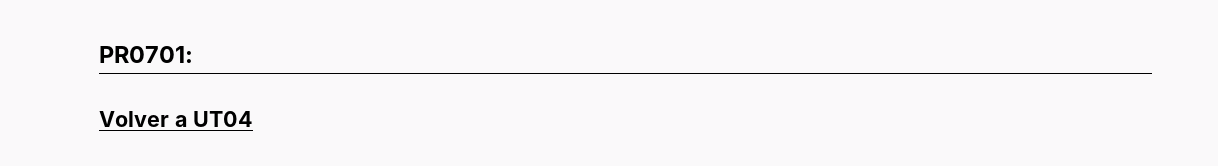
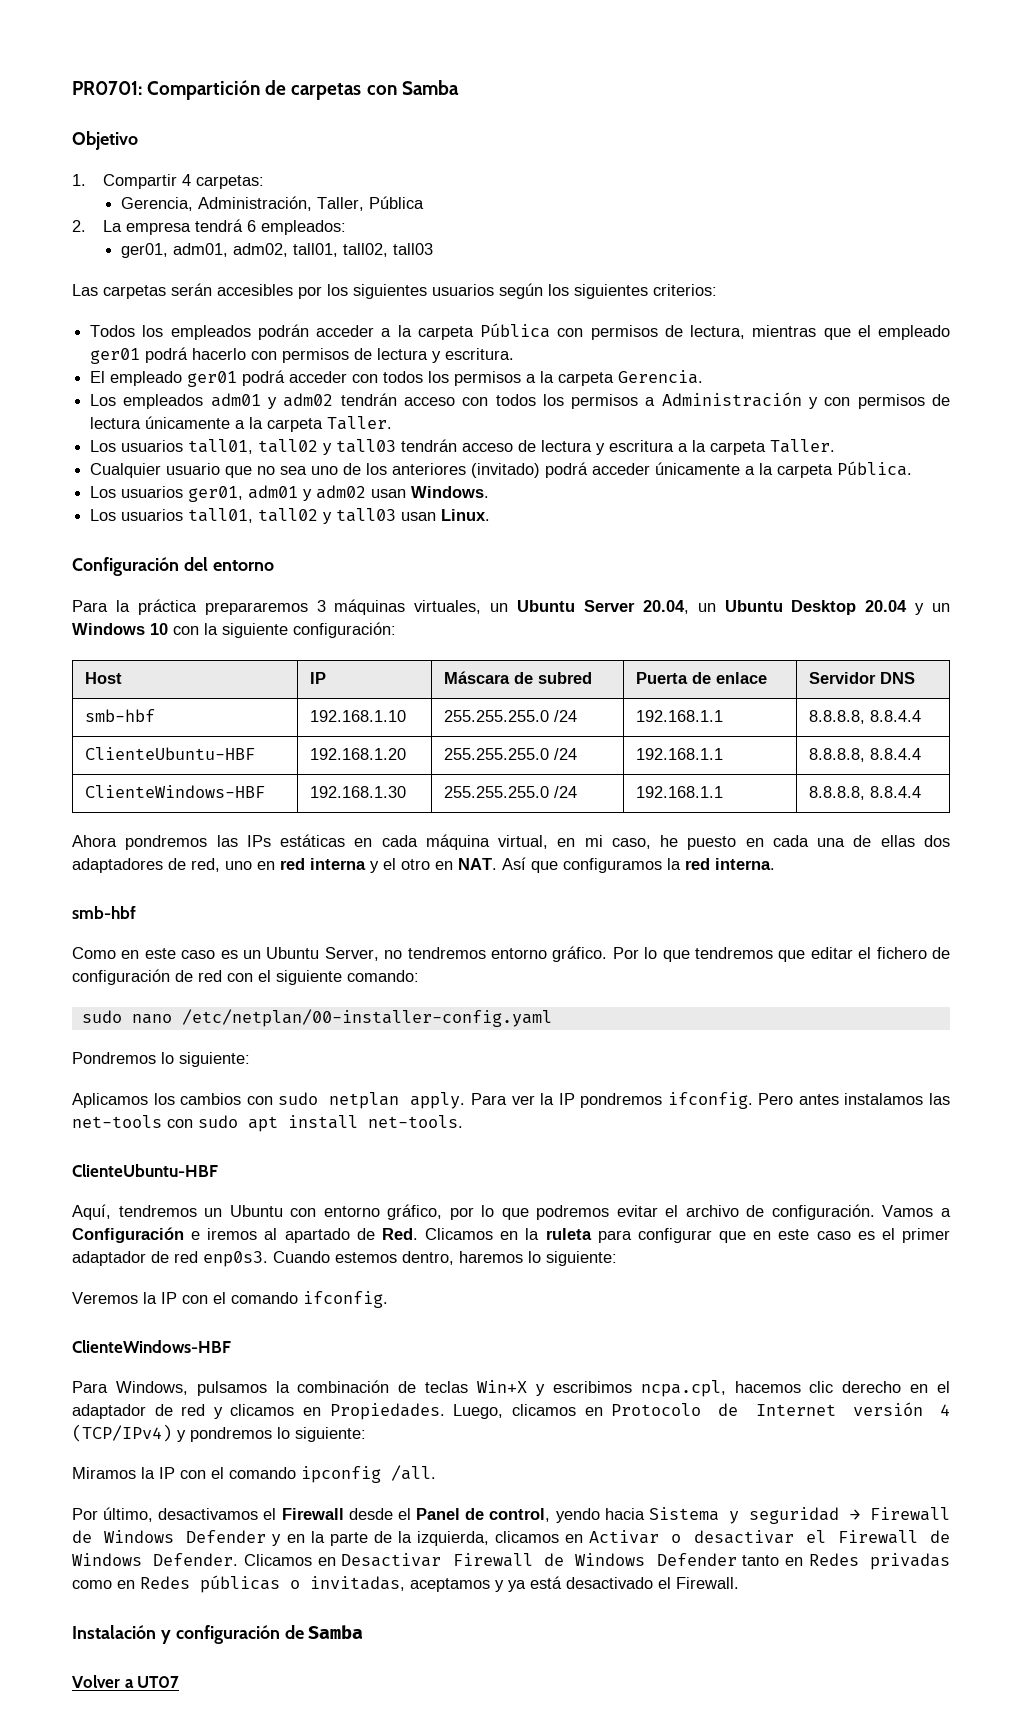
(193, 54) none -> [147,80,459,100] [72,131,138,150] [72,174,264,189] [120,196,424,211] [72,219,346,235] [120,243,433,258] [72,283,717,299] [90,323,951,340] [90,347,515,364] [90,370,704,387] [90,392,951,409] [90,416,393,432] [90,439,836,455] [90,461,913,478] [90,485,490,502] [90,508,491,524] [72,557,274,576] [72,599,950,615] [72,622,396,638] [84,672,122,684] [309,672,326,684] [443,671,592,684] [635,672,767,684] [808,672,915,684] [84,709,155,722] [309,710,406,722] [443,710,577,722] [635,710,723,722] [808,710,921,724] [84,747,255,760] [309,748,406,760] [443,748,577,760] [635,748,723,760] [808,748,921,762] [84,785,265,798] [309,786,406,798] [443,786,577,798] [635,786,723,798] [808,786,921,800] [72,834,951,850] [72,857,775,873] [72,906,136,919] [72,946,950,962] [72,969,419,985] [81,1009,552,1027] [72,1052,250,1067] [72,1092,950,1109] [72,1115,463,1132] [72,1164,218,1177] [72,1204,951,1220] [72,1227,950,1243] [72,1251,617,1267] [72,1291,388,1308] [72,1340,231,1353] [72,1380,951,1397] [72,1402,950,1420] [72,1424,366,1442] [72,1465,436,1483] [72,1507,950,1524] [72,1530,950,1546] [72,1553,950,1570] [72,1575,739,1593] [72,1625,364,1644] Compartición de carpetas con Samba // Objetivo // 1. Compartir 4 carpetas: // Gerencia, Administración, Taller, Pública // 2. La empresa tendrá 6 empleados: // ger01, adm01, adm02, tall01, tall02, tall03 // Las carpetas serán accesibles por los siguientes usuarios según los siguientes criterios: // Todos los empleados podrán acceder a la carpeta Pública con permisos de lectura, mientras que el empleado ger01 podrá hacerlo con permisos de lectura y escritura. // El empleado ger01 podrá acceder con todos los permisos a la carpeta Gerencia. // Los empleados adm01 y adm02 tendrán acceso con todos los permisos a Administración y con permisos de lectura únicamente a la carpeta Taller. // Los usuarios tall01, tall02 y tall03 tendrán acceso de lectura y escritura a la carpeta Taller. // Cualquier usuario que no sea uno de los anteriores (invitado) podrá acceder únicamente a la carpeta Pública. // Los usuarios ger01, adm01 y adm02 usan Windows. // Los usuarios tall01, tall02 y tall03 usan Linux. // Configuración del entorno // Para la práctica prepararemos 3 máquinas virtuales, un Ubuntu Server 20.04, un Ubuntu Desktop 20.04 y un Windows 10 con la siguiente configuración: // Host | IP | Máscara de subred | Puerta de enlace | Servidor DNS // smb-hbf | 192.168.1.10 | 255.255.255.0 /24 | 192.168.1.1 | 8.8.8.8, 8.8.4.4 // ClienteUbuntu-HBF | 192.168.1.20 | 255.255.255.0 /24 | 192.168.1.1 | 8.8.8.8, 8.8.4.4 // ClienteWindows-HBF | 192.168.1.30 | 255.255.255.0 /24 | 192.168.1.1 | 8.8.8.8, 8.8.4.4 // Ahora pondremos las IPs estáticas en cada máquina virtual, en mi caso, he puesto en cada una de ellas dos adaptadores de red, uno en red interna y el otro en NAT. Así que configuramos la red interna. // smb-hbf // Como en este caso es un Ubuntu Server, no tendremos entorno gráfico. Por lo que tendremos que editar el fichero de configuración de red con el siguiente comando: // sudo nano /etc/netplan/00-installer-config.yaml // Pondremos lo siguiente: // Aplicamos los cambios con sudo netplan apply. Para ver la IP pondremos ifconfig. Pero antes instalamos las net-tools con sudo apt install net-tools. // ClienteUbuntu-HBF // Aquí, tendremos un Ubuntu con entorno gráfico, por lo que podremos evitar el archivo de configuración. Vamos a Configuración e iremos al apartado de Red. Clicamos en la ruleta para configurar que en este caso es el primer adaptador de red enp0s3. Cuando estemos dentro, haremos lo siguiente: // Veremos la IP con el comando ifconfig. // ClienteWindows-HBF // Para Windows, pulsamos la combinación de teclas Win+X y escribimos ncpa.cpl, hacemos clic derecho en el adaptador de red y clicamos en Propiedades. Luego, clicamos en Protocolo de Internet versión 4 (TCP/IPv4) y pondremos lo siguiente: // Miramos la IP con el comando ipconfig /all. // Por último, desactivamos el Firewall desde el Panel de control, yendo hacia Sistema y seguridad → Firewall de Windows Defender y en la parte de la izquierda, clicamos en Activar o desactivar el Firewall de Windows Defender. Clicamos en Desactivar Firewall de Windows Defender tanto en Redes privadas como en Redes públicas o invitadas, aceptamos y ya está desactivado el Firewall. // Instalación y configuración de Samba
[192,111,253,127] UT04 -> [137,1676,180,1688] UT07

